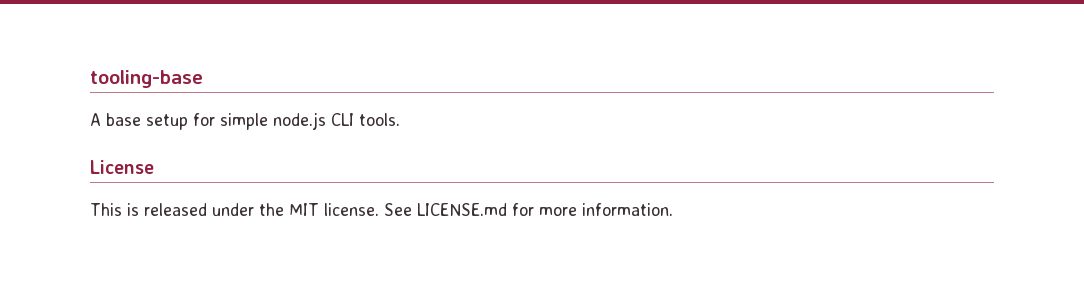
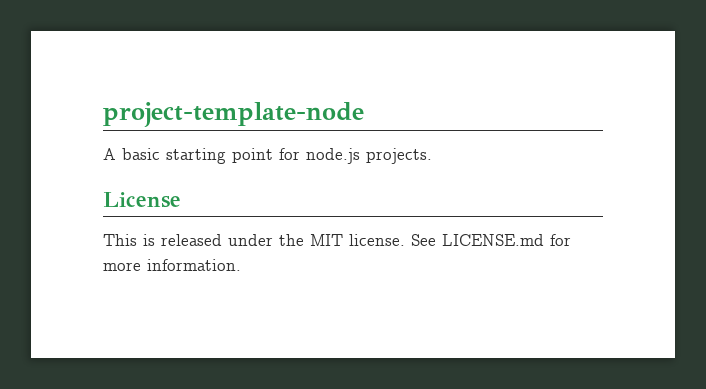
[90,70,203,88] tooling-base -> [103,102,364,127] project-template-node
[106,112,400,130] base setup for simple node.js CLI tools. -> [122,148,432,164] basic starting point for node.js projects.

